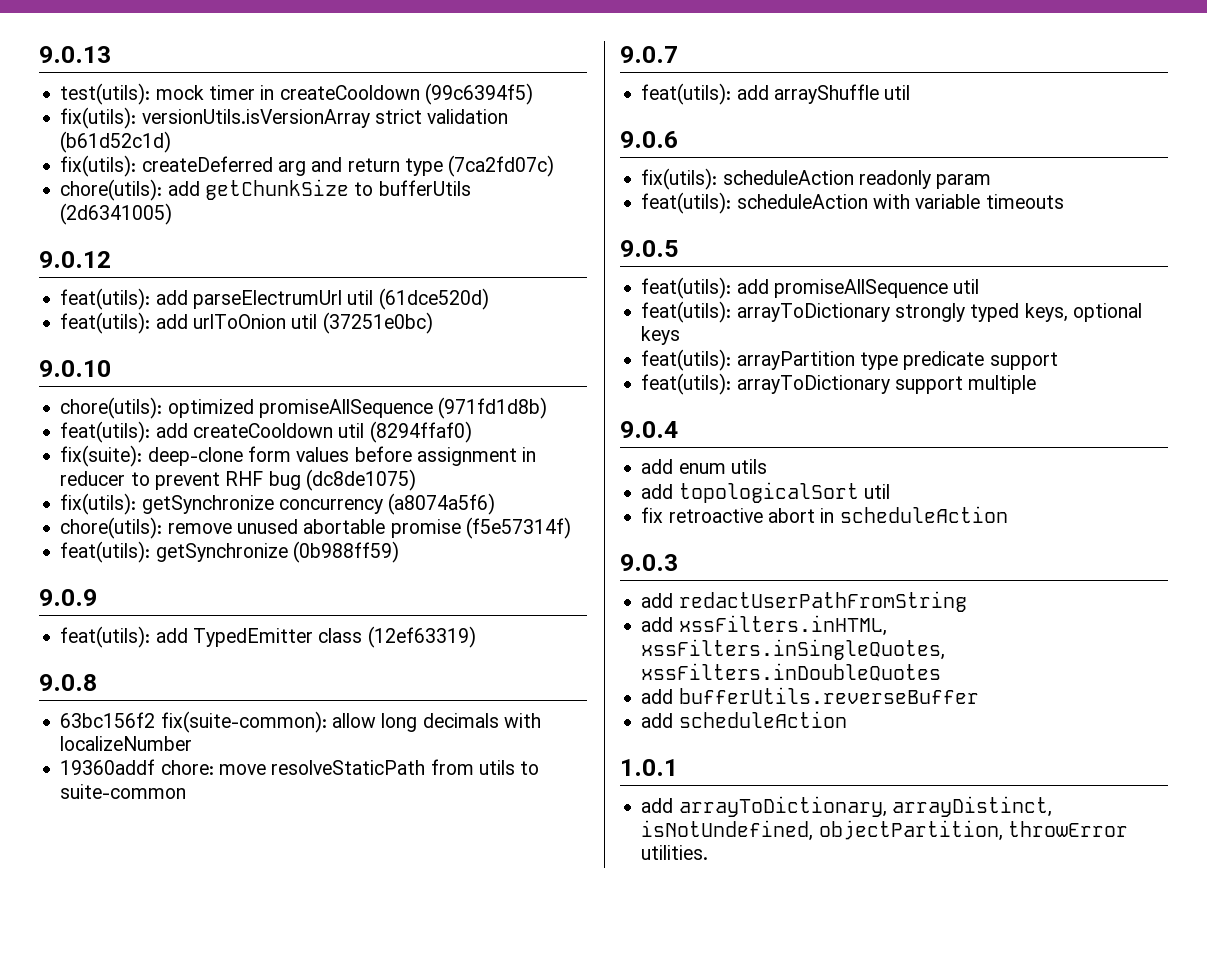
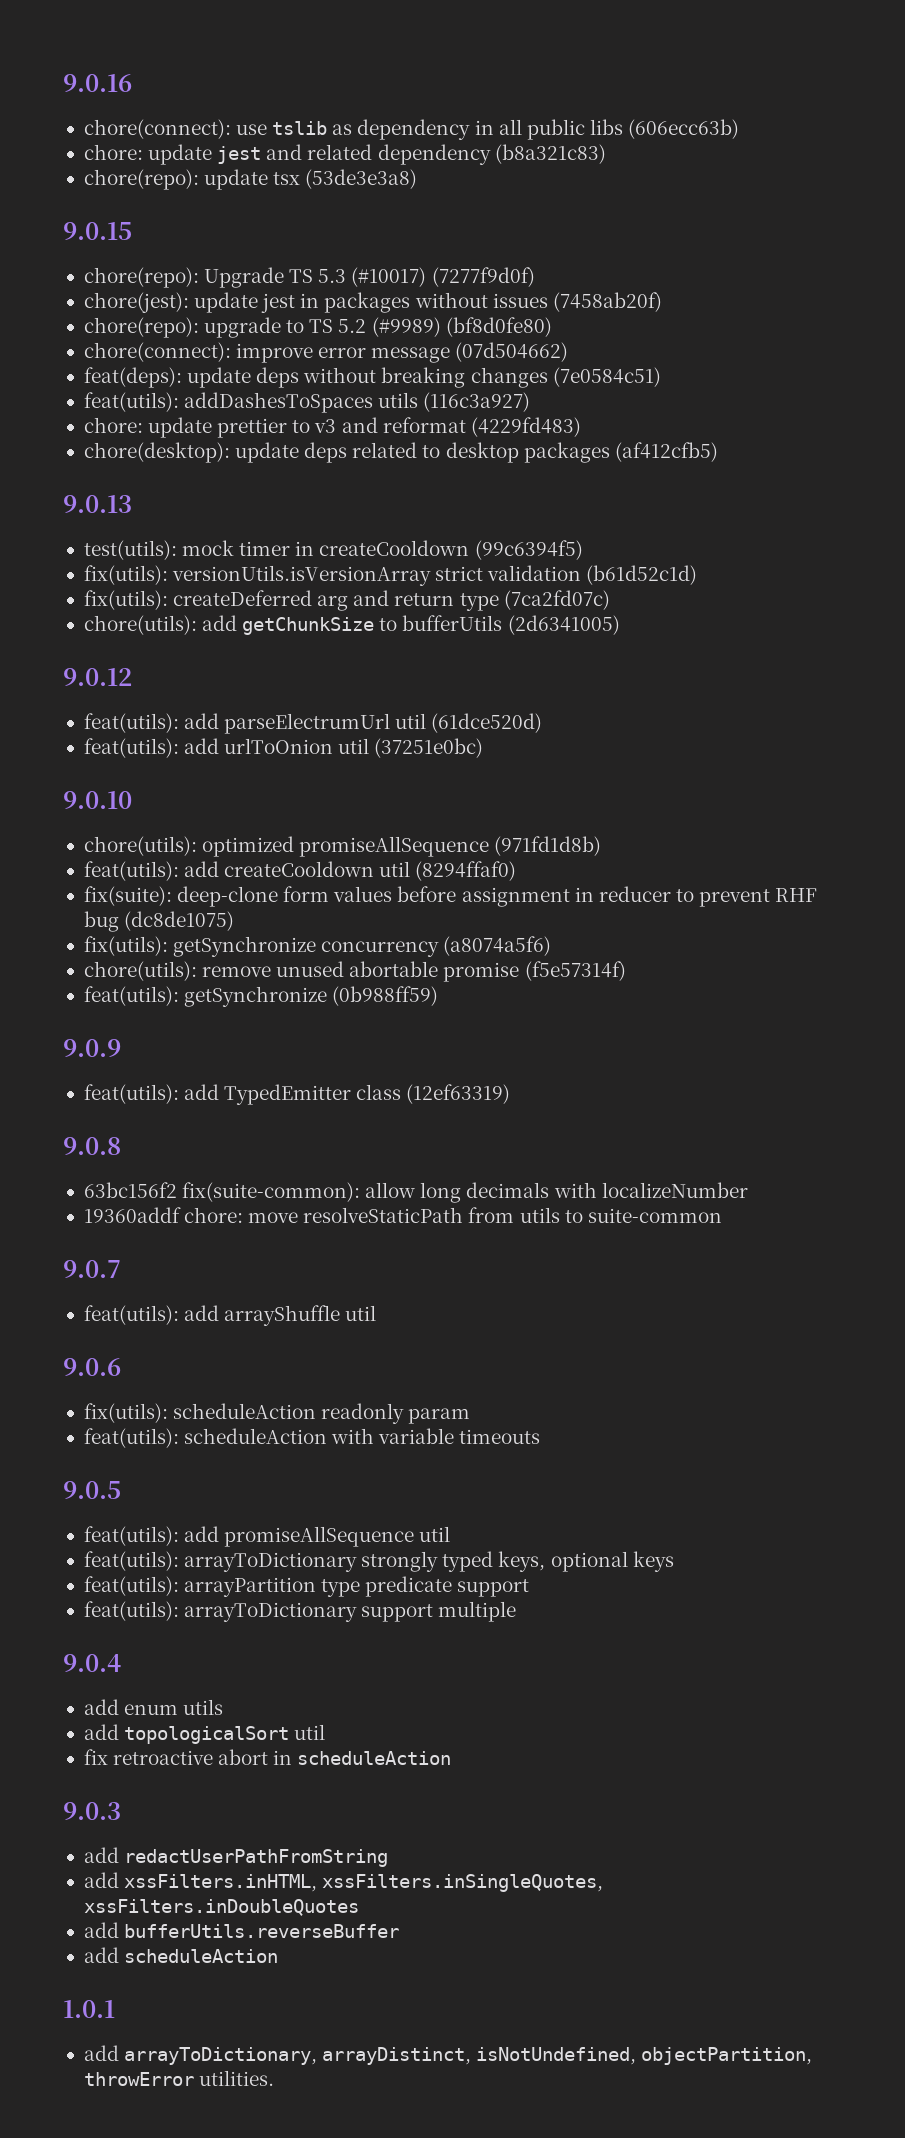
(39, 54) none -> [63,74,132,92] [83,119,740,140] [83,144,606,165] [83,169,418,190] [63,222,132,240] [83,267,535,288] [83,292,662,313] [83,317,552,338] [83,342,569,363] [83,367,661,388] [83,392,531,413] [83,417,581,438] [83,442,718,463] 9.0.16 // chore(connect): use tslib as dependency in all public libs (606ecc63b) // chore: update jest and related dependency (b8a321c83) // chore(repo): update tsx (53de3e3a8) // 9.0.15 // chore(repo): Upgrade TS 5.3 (#10017) (7277f9d0f) // chore(jest): update jest in packages without issues (7458ab20f) // chore(repo): upgrade to TS 5.2 (#9989) (bf8d0fe80) // chore(connect): improve error message (07d504662) // feat(deps): update deps without breaking changes (7e0584c51) // feat(utils): addDashesToSpaces utils (116c3a927) // chore: update prettier to v3 and reformat (4229fd483) // chore(desktop): update deps related to desktop packages (af412cfb5) //

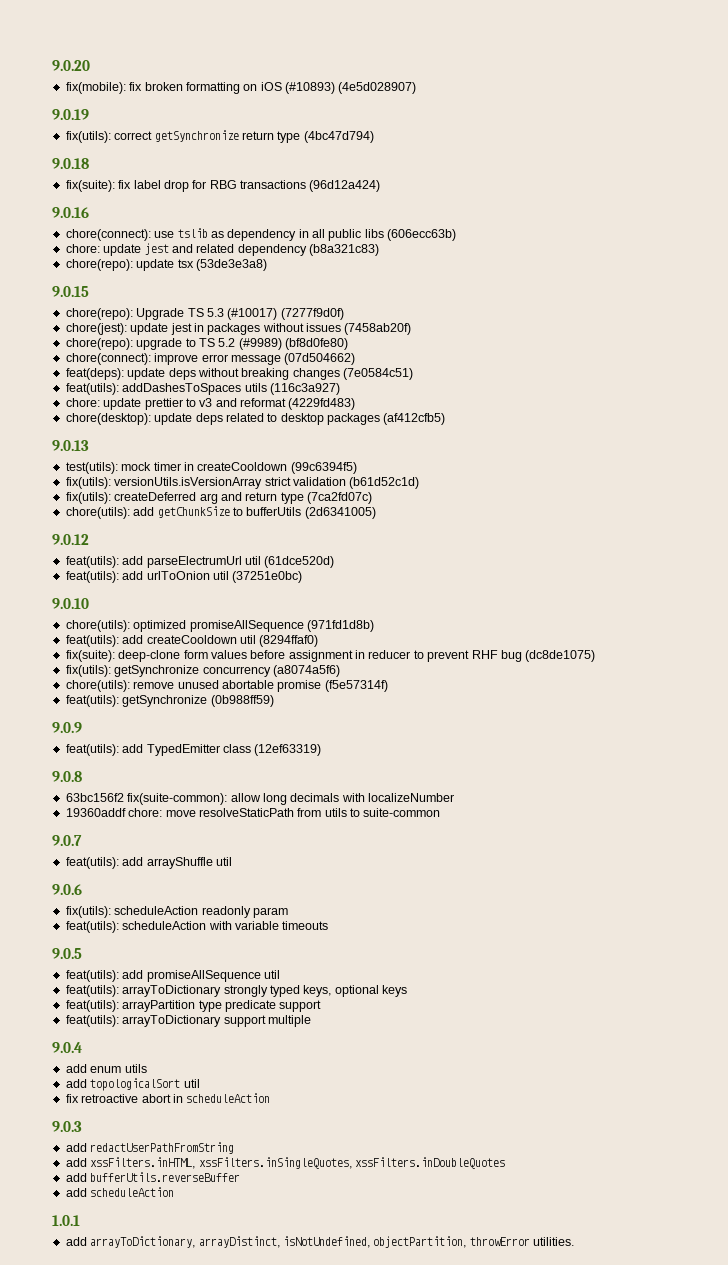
(63, 83) none -> [52,60,90,71] [65,82,417,94] [52,109,89,120] [65,130,374,143] [52,158,89,169] [65,180,381,192] 9.0.20 // fix(mobile): fix broken formatting on iOS (#10893) (4e5d028907) // 9.0.19 // fix(utils): correct getSynchronize return type (4bc47d794) // 9.0.18 // fix(suite): fix label drop for RBG transactions (96d12a424) //

